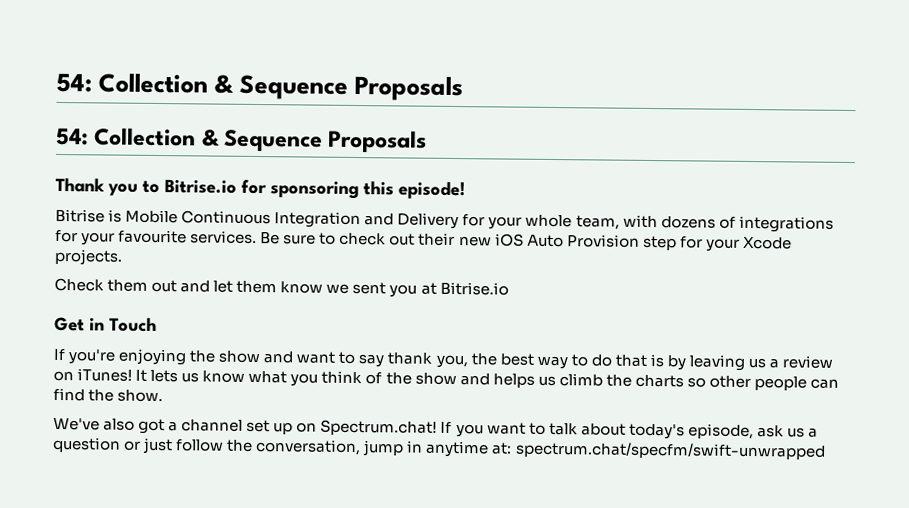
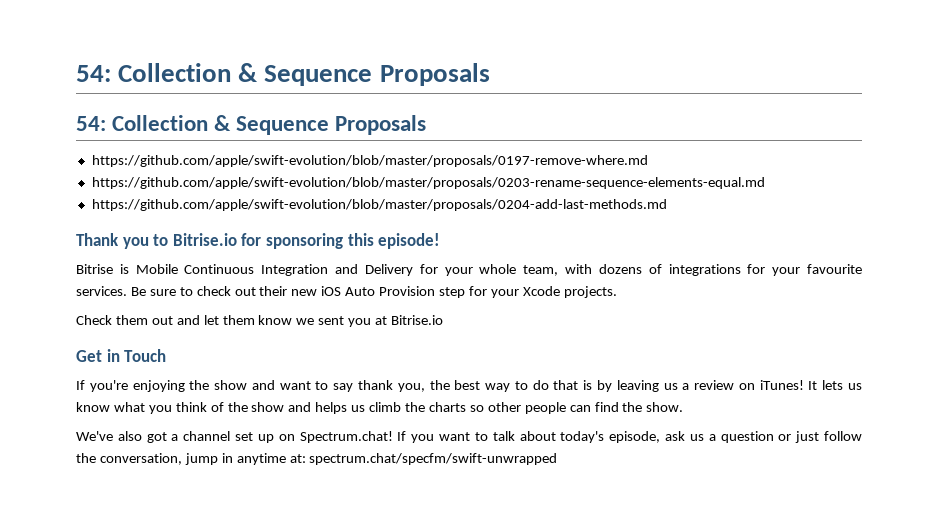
(428, 141) none -> [91,155,648,167] [91,177,765,189] [91,199,667,211] // https://github.com/apple/swift-evolution/blob/master/proposals/0197-remove-where.md // https://github.com/apple/swift-evolution/blob/master/proposals/0203-rename-sequence-elements-equal.md // https://github.com/apple/swift-evolution/blob/master/proposals/0204-add-last-methods.md

